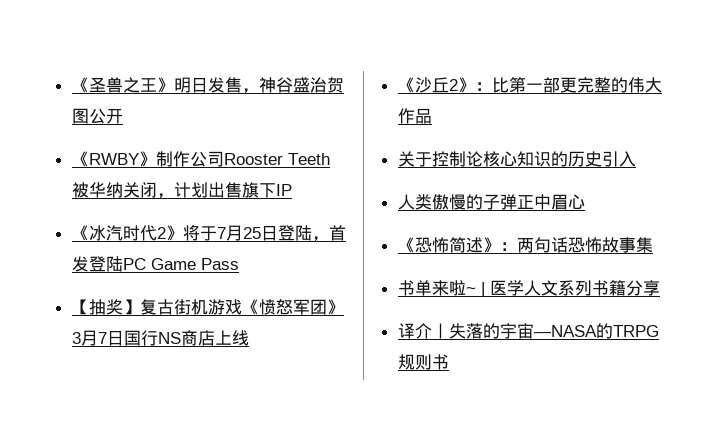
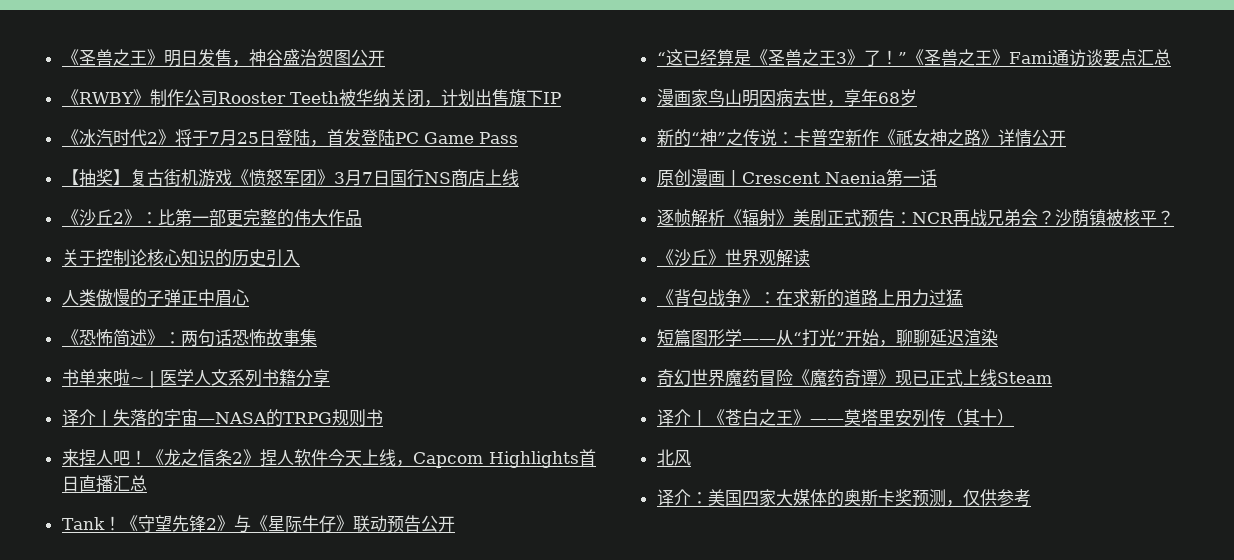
(449, 362) none -> [61,449,596,468] [61,475,147,493] [61,515,455,533] [656,49,1171,67] [656,89,917,107] [656,129,1066,147] [656,169,937,187] [656,209,1174,227] [656,249,810,267] [656,289,963,307] [656,329,998,347] [656,369,1052,387] [656,409,1014,427] [656,449,691,466] [656,489,1031,507] // 来捏人吧！《龙之信条2》捏人软件今天上线，Capcom Highlights首日直播汇总 // Tank！《守望先锋2》与《星际牛仔》联动预告公开 // “这已经算是《圣兽之王3》了！”《圣兽之王》Fami通访谈要点汇总 // 漫画家鸟山明因病去世，享年68岁 // 新的“神”之传说：卡普空新作《祇女神之路》详情公开 // 原创漫画丨Crescent Naenia第一话 // 逐帧解析《辐射》美剧正式预告：NCR再战兄弟会？沙荫镇被核平？ // 《沙丘》世界观解读 // 《背包战争》：在求新的道路上用力过猛 // 短篇图形学——从“打光”开始，聊聊延迟渲染 // 奇幻世界魔药冒险《魔药奇谭》现已正式上线Steam // 译介丨《苍白之王》——莫塔里安列传（其十） // 北风 // 译介：美国四家大媒体的奥斯卡奖预测，仅供参考

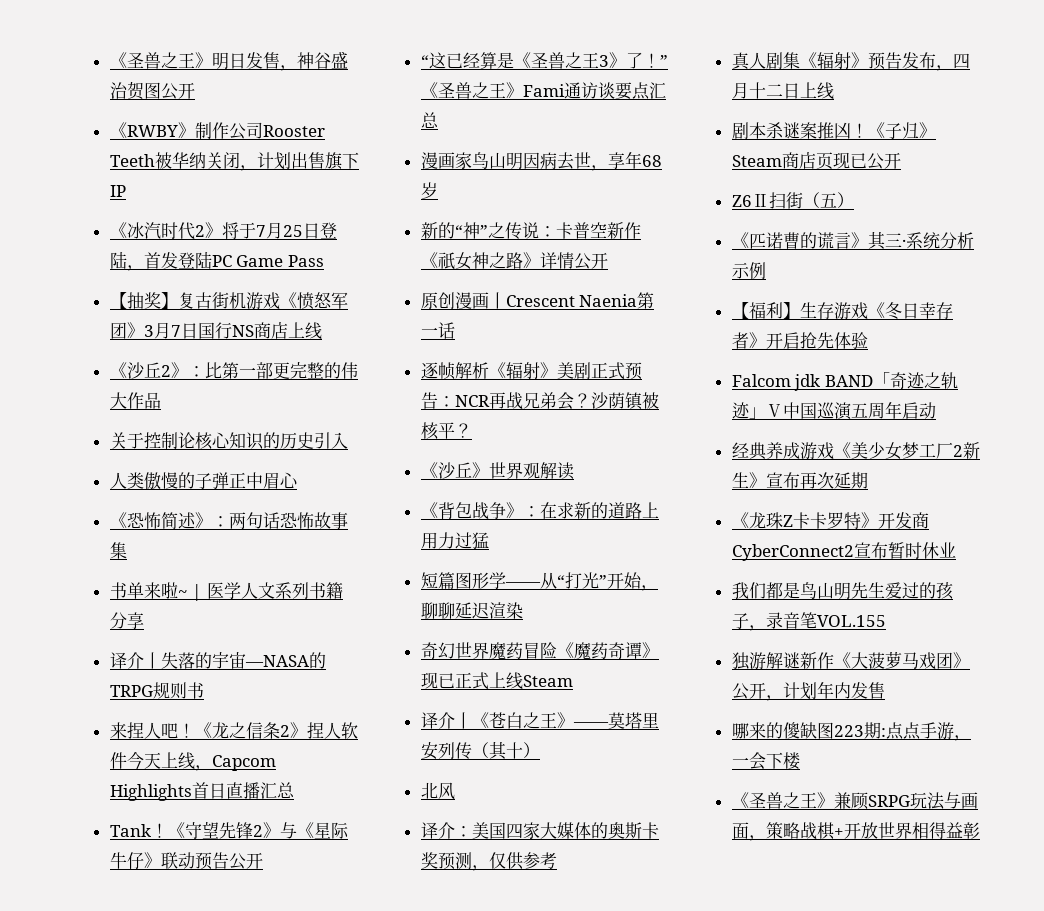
(1031, 498) none -> [731,52,970,71] [731,82,834,100] [731,122,936,139] [731,152,901,170] [731,192,854,209] [731,231,974,250] [731,262,766,279] [731,302,953,320] [731,332,868,349] [731,372,958,391] [731,401,936,420] [731,442,980,460] [731,472,868,489] [731,512,929,530] [731,542,956,561] [731,582,954,600] [731,612,886,631] [731,651,970,670] [731,681,885,701] [731,722,971,741] [731,752,800,770] [731,792,978,810] [731,822,980,841] // 真人剧集《辐射》预告发布，四月十二日上线 // 剧本杀谜案推凶！《子归》Steam商店页现已公开 // Z6Ⅱ扫街（五） // 《匹诺曹的谎言》其三·系统分析示例 // 【福利】生存游戏《冬日幸存者》开启抢先体验 // Falcom jdk BAND「奇迹之轨迹」Ⅴ中国巡演五周年启动 // 经典养成游戏《美少女梦工厂2新生》宣布再次延期 // 《龙珠Z卡卡罗特》开发商CyberConnect2宣布暂时休业 // 我们都是鸟山明先生爱过的孩子，录音笔VOL.155 // 独游解谜新作《大菠萝马戏团》公开，计划年内发售 // 哪来的傻缺图223期:点点手游，一会下楼 // 《圣兽之王》兼顾SRPG玩法与画面，策略战棋+开放世界相得益彰

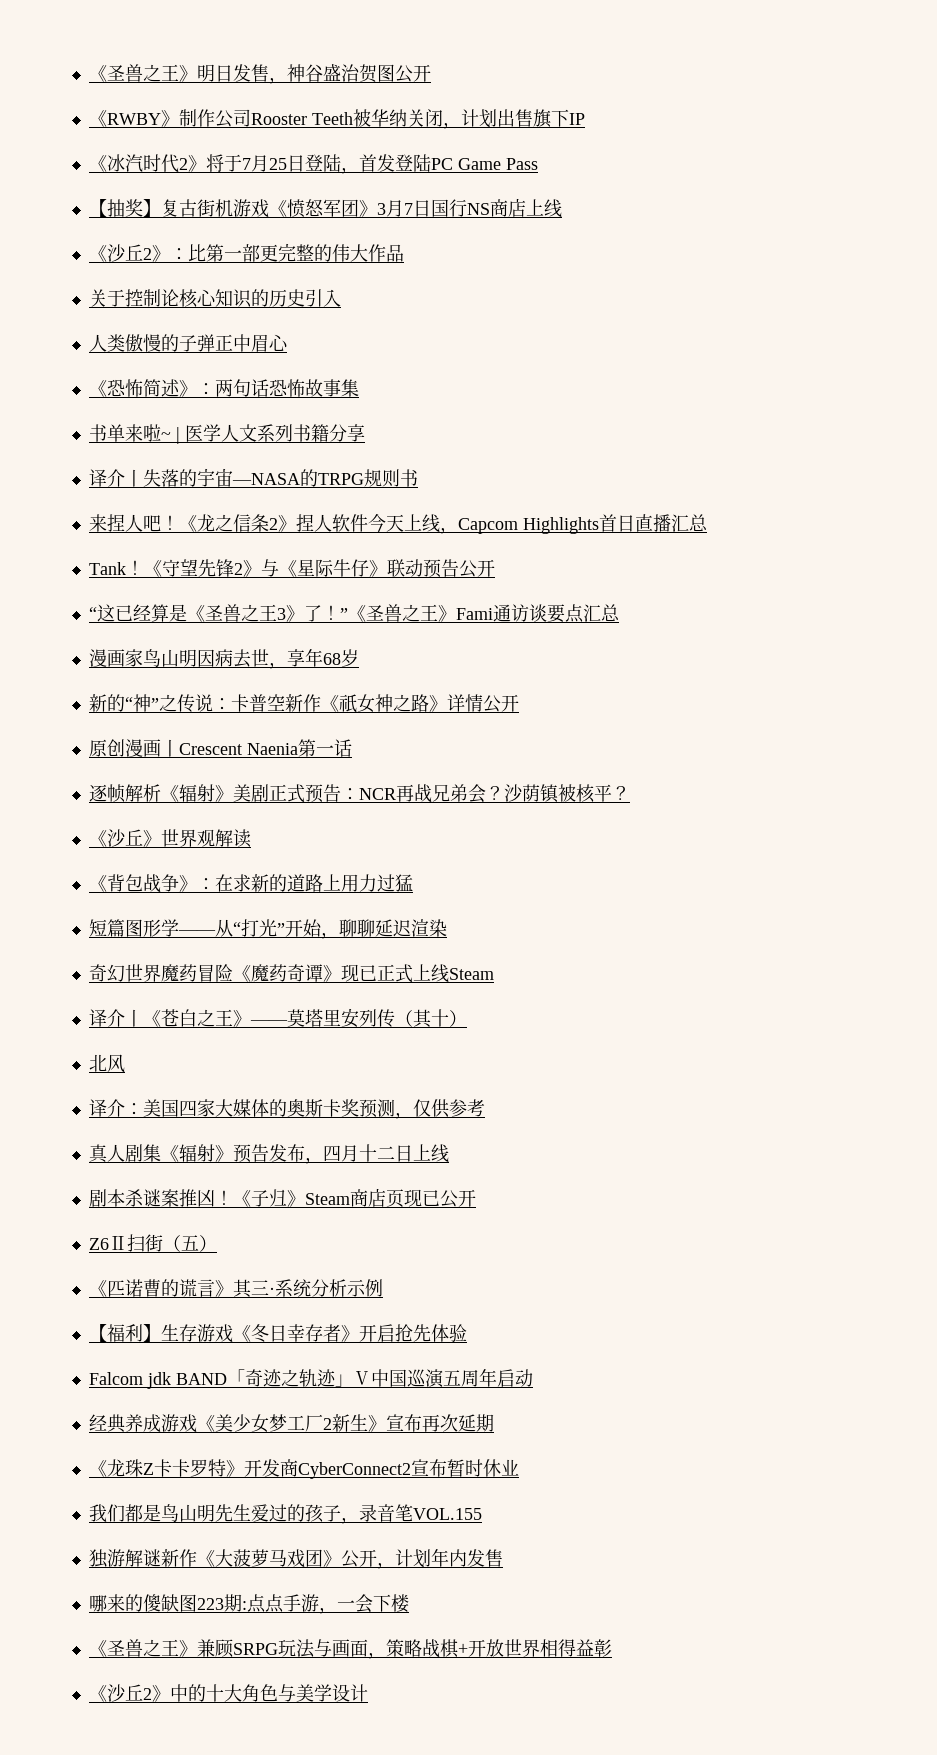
(980, 830) none -> [88,1684,368,1702] // 《沙丘2》中的十大角色与美学设计

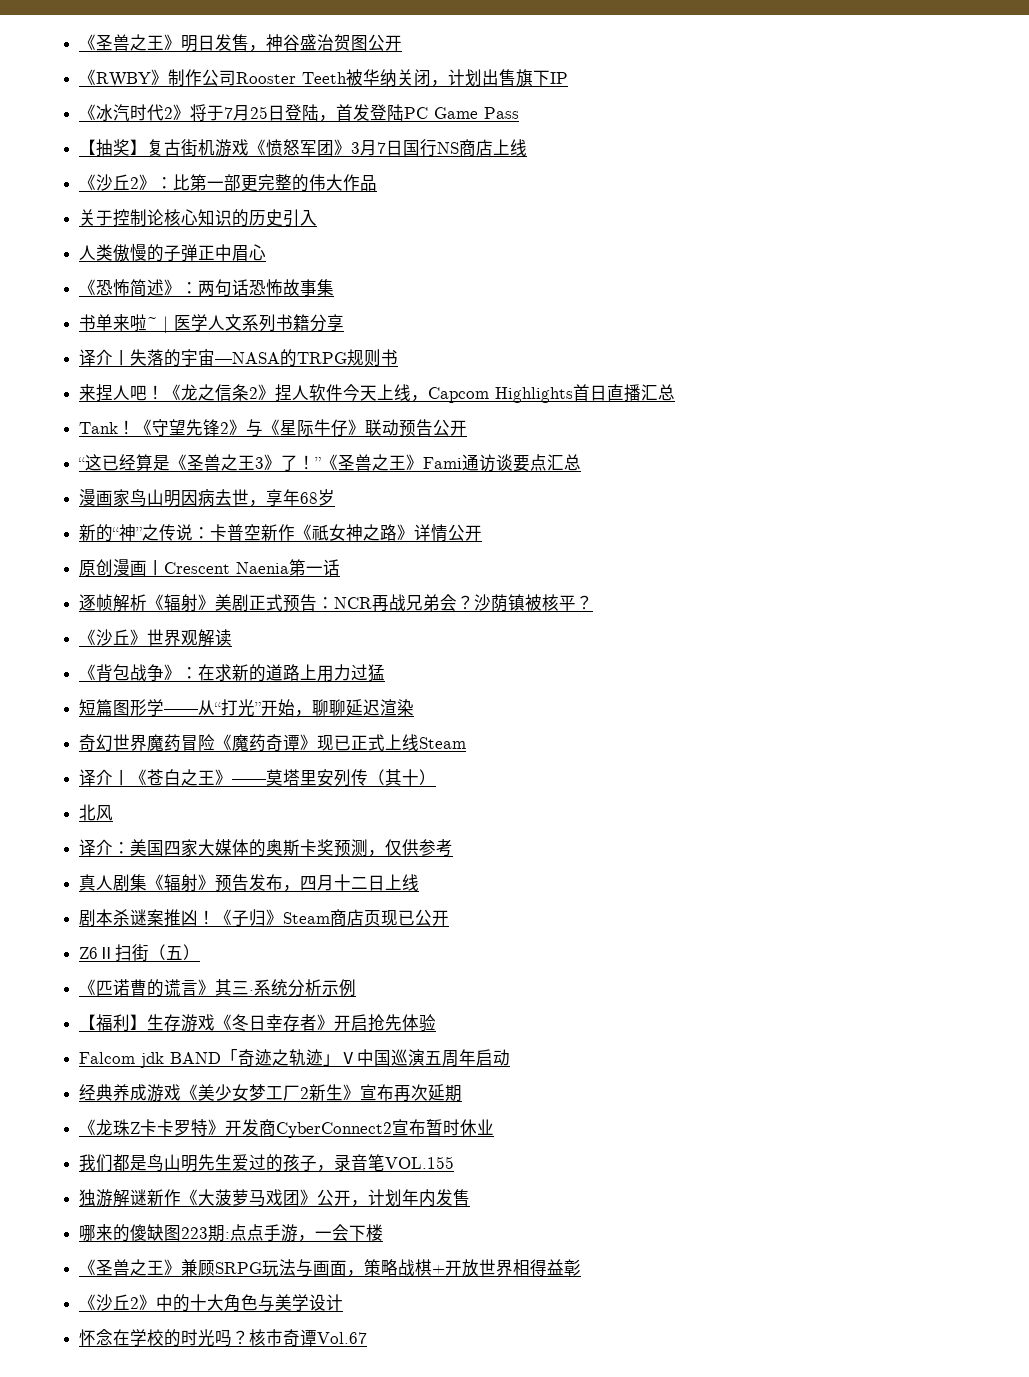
(368, 1693) none -> [79,1329,368,1347] // 怀念在学校的时光吗？核市奇谭Vol.67

